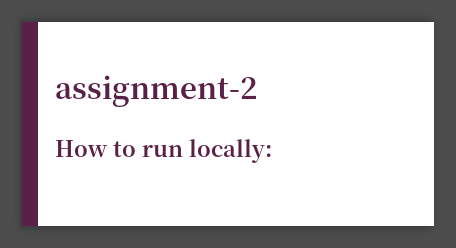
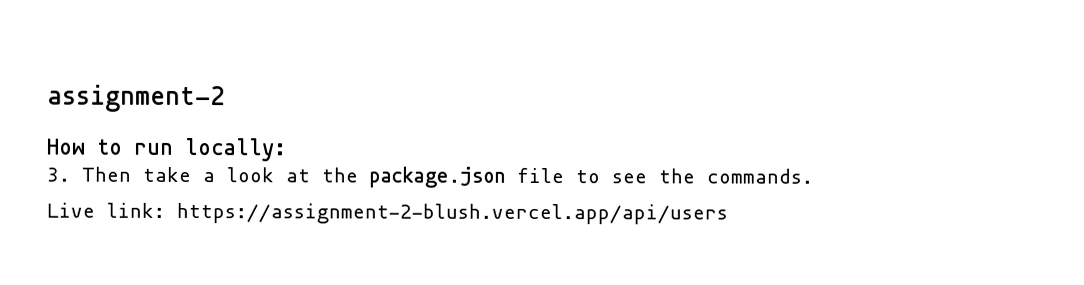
(272, 151) none -> [46,166,813,188] [46,202,728,225] // 3. Then take a look at the package.json file to see the commands. // Live link: https://assignment-2-blush.vercel.app/api/users

